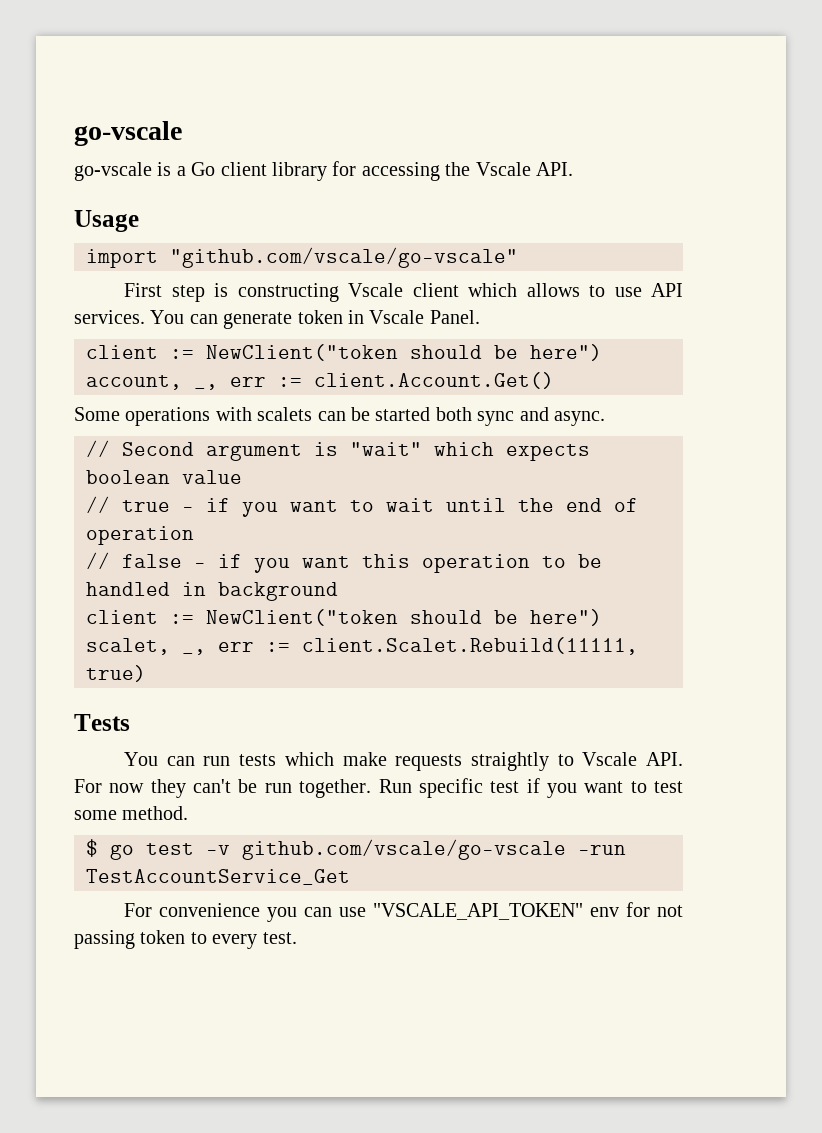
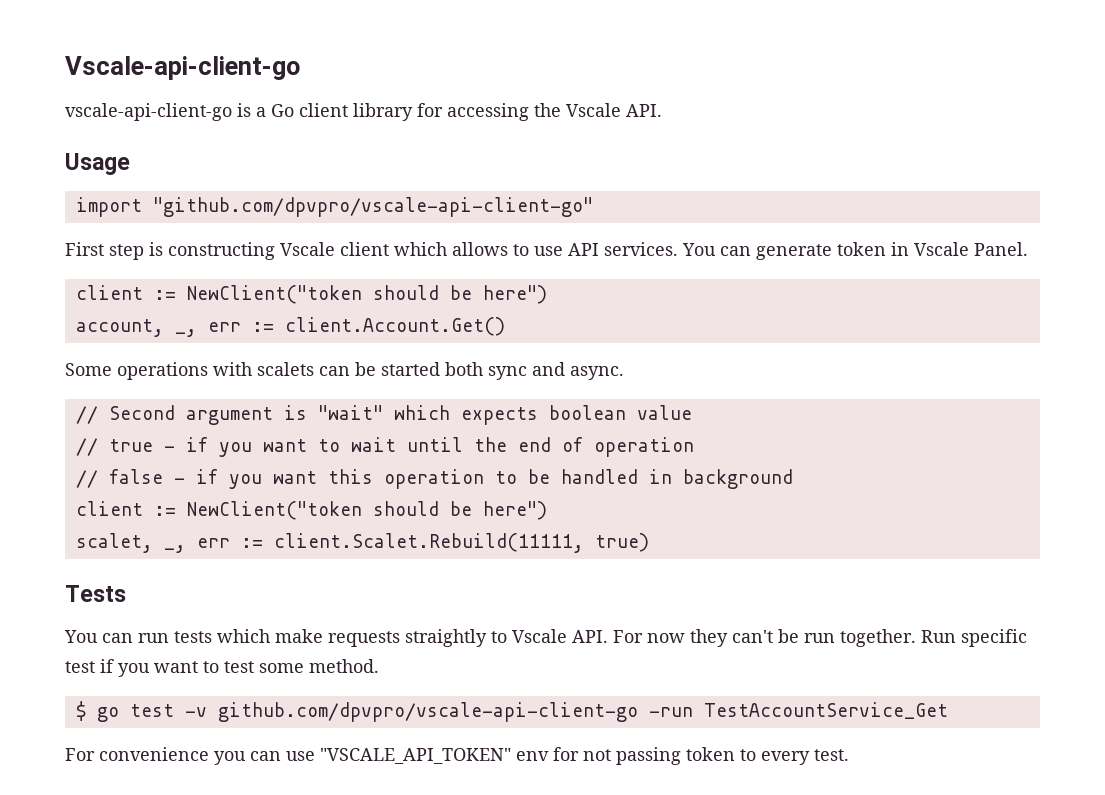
[74,121,182,146] [74,162,152,181] go-vscale // go-vscale -> [65,56,300,80] [65,103,232,121] Vscale-api-client-go // vscale-api-client-go
[170,247,518,268] "github.com/vscale/go-vscale" -> [152,197,593,217] "github.com/dpvpro/vscale-api-client-go"
[242,839,566,860] github.com/vscale/go-vscale -> [217,702,638,722] github.com/dpvpro/vscale-api-client-go

